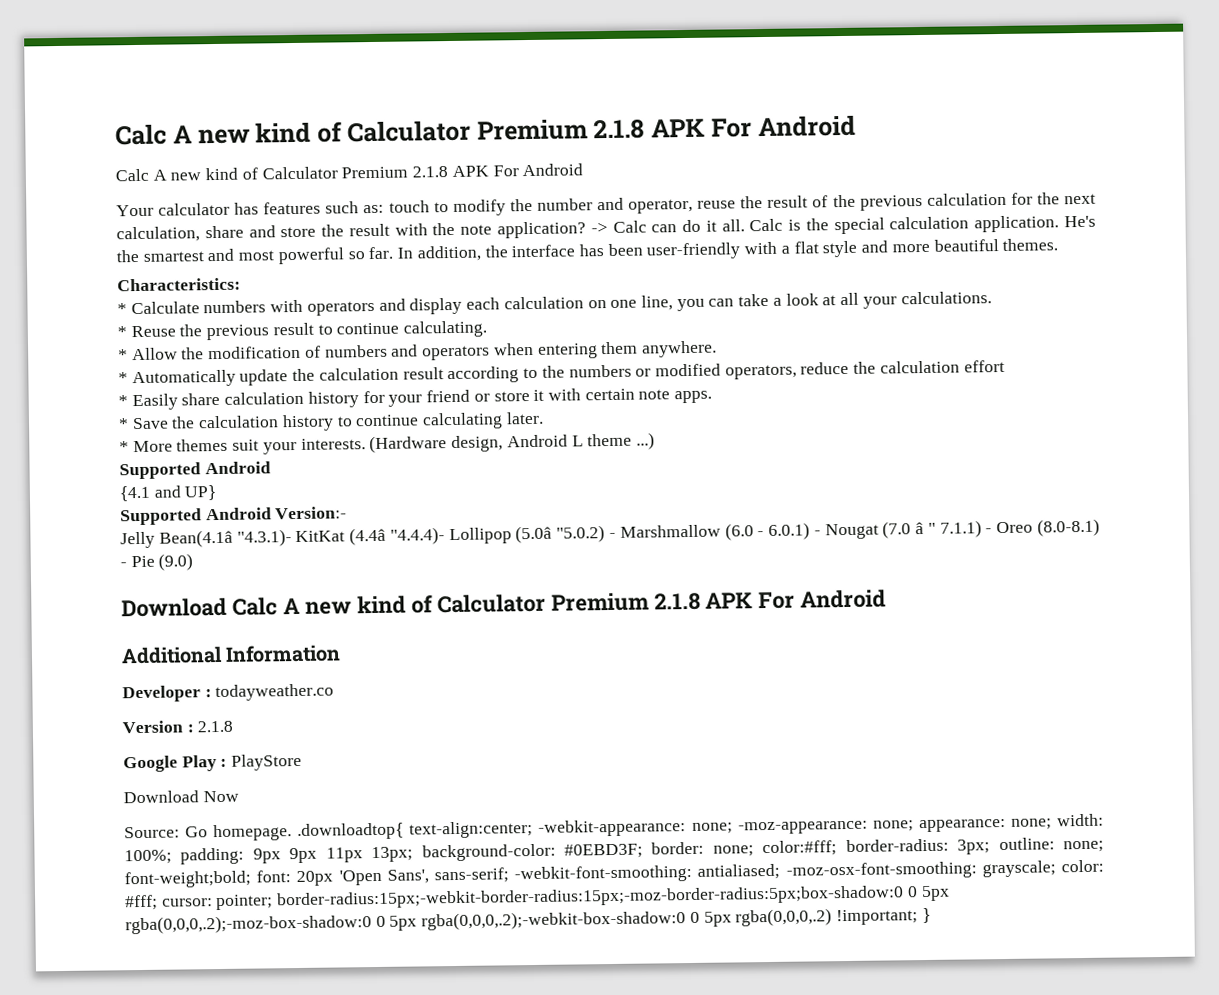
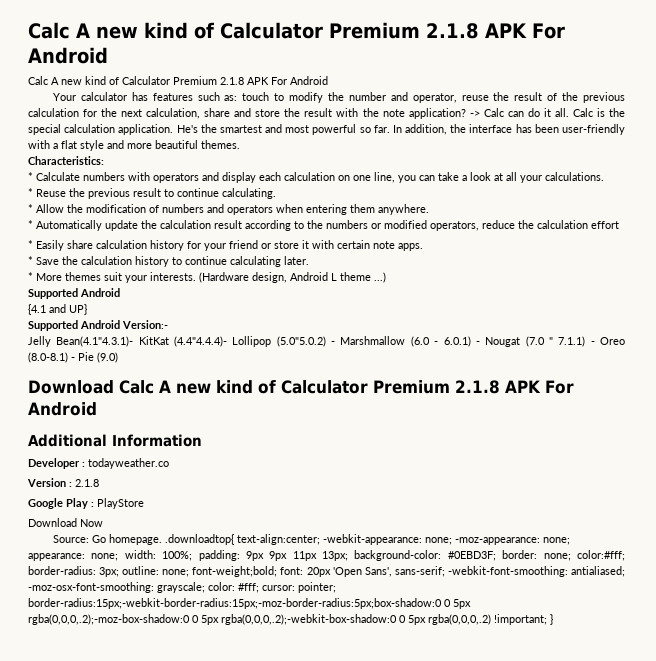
[158,525,606,548] Bean(4.1â "4.3.1)- KitKat (4.4â "4.4.4)- Lollipop (5.0â "5.0.2) -> [56,336,326,347] Bean(4.1"4.3.1)- KitKat (4.4"4.4.4)- Lollipop (5.0"5.0.2)
[915,521,925,535] â -> (545, 341) none

